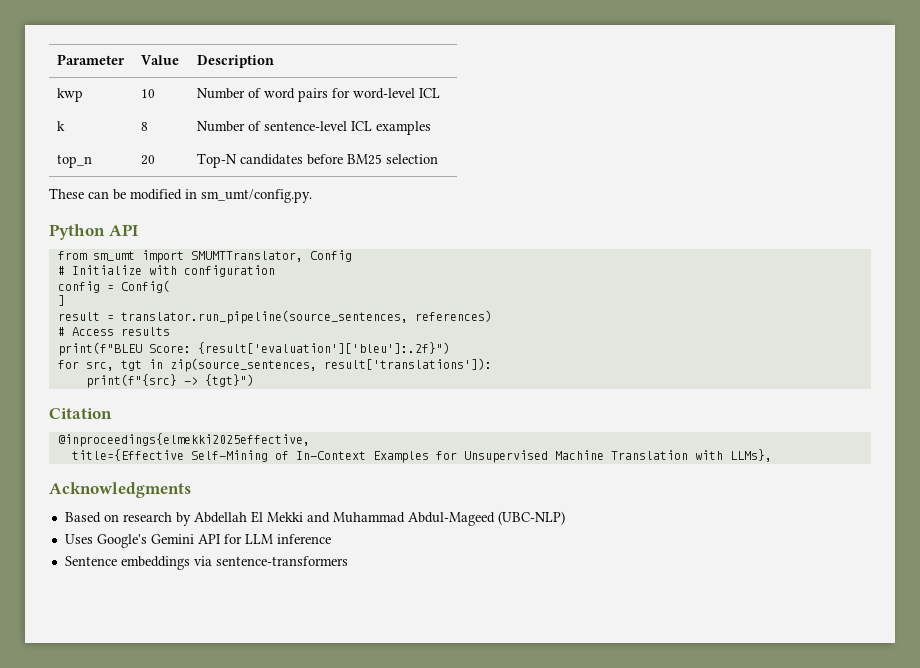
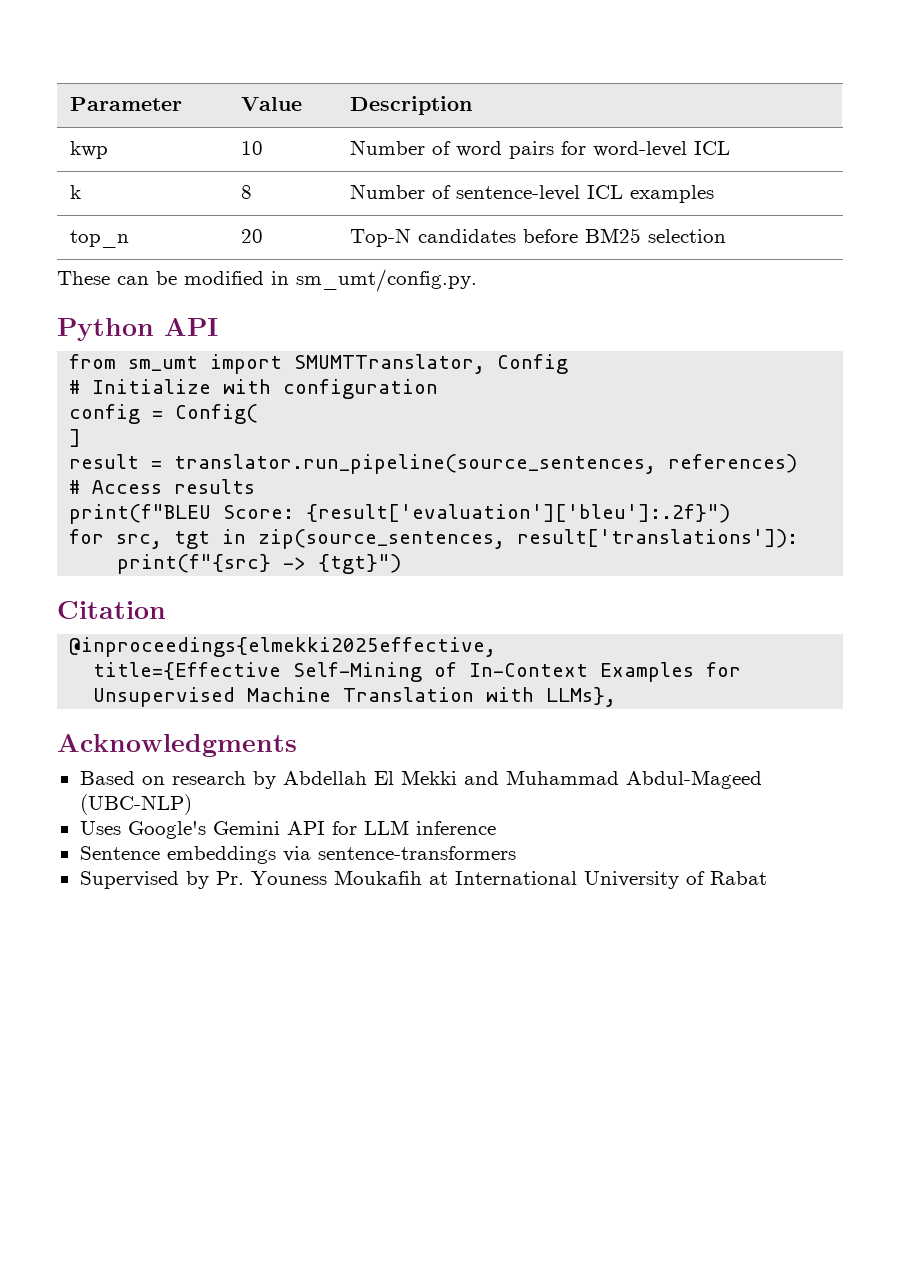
(348, 561) none -> [79,870,767,889] // Supervised by Pr. Youness Moukafih at International University of Rabat

